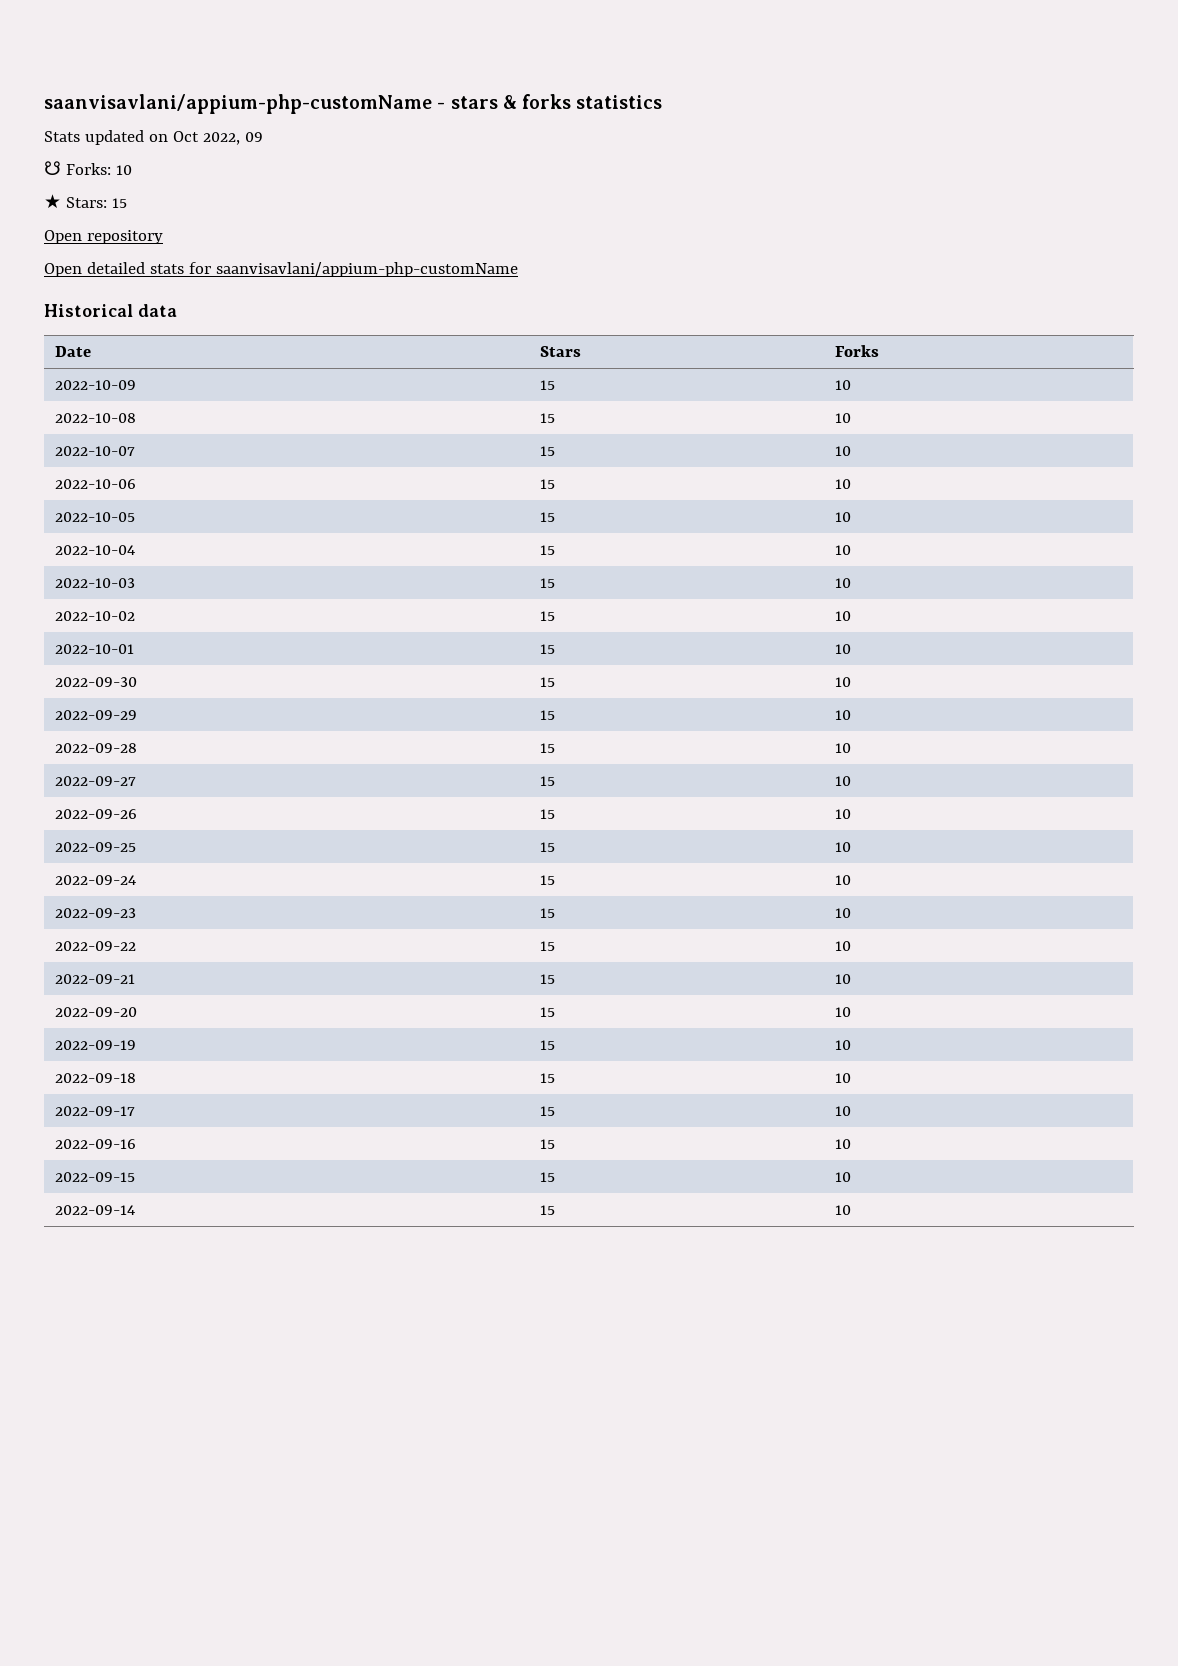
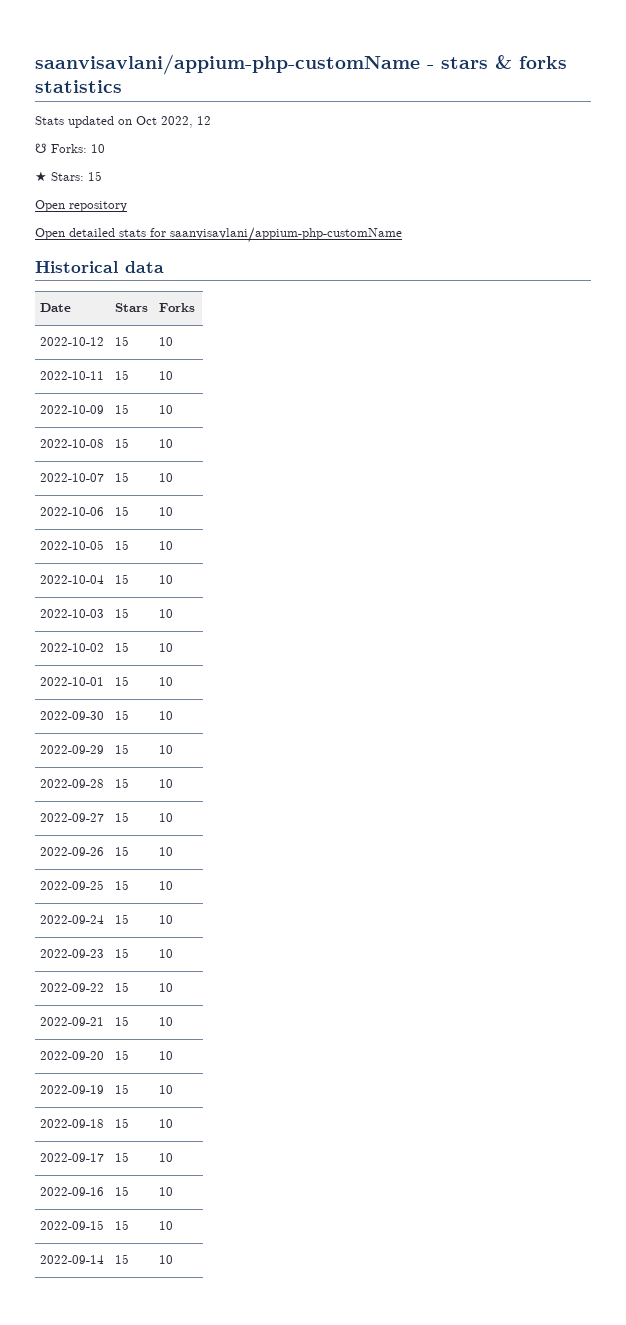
[244,132,263,142] 09 -> [197,116,211,125] 12
(879, 351) none -> [40,337,105,346] [115,336,130,346] [159,337,174,346] [40,371,105,380] [115,370,130,380] [159,371,174,380] // 2022-10-12 | 15 | 10 // 2022-10-11 | 15 | 10

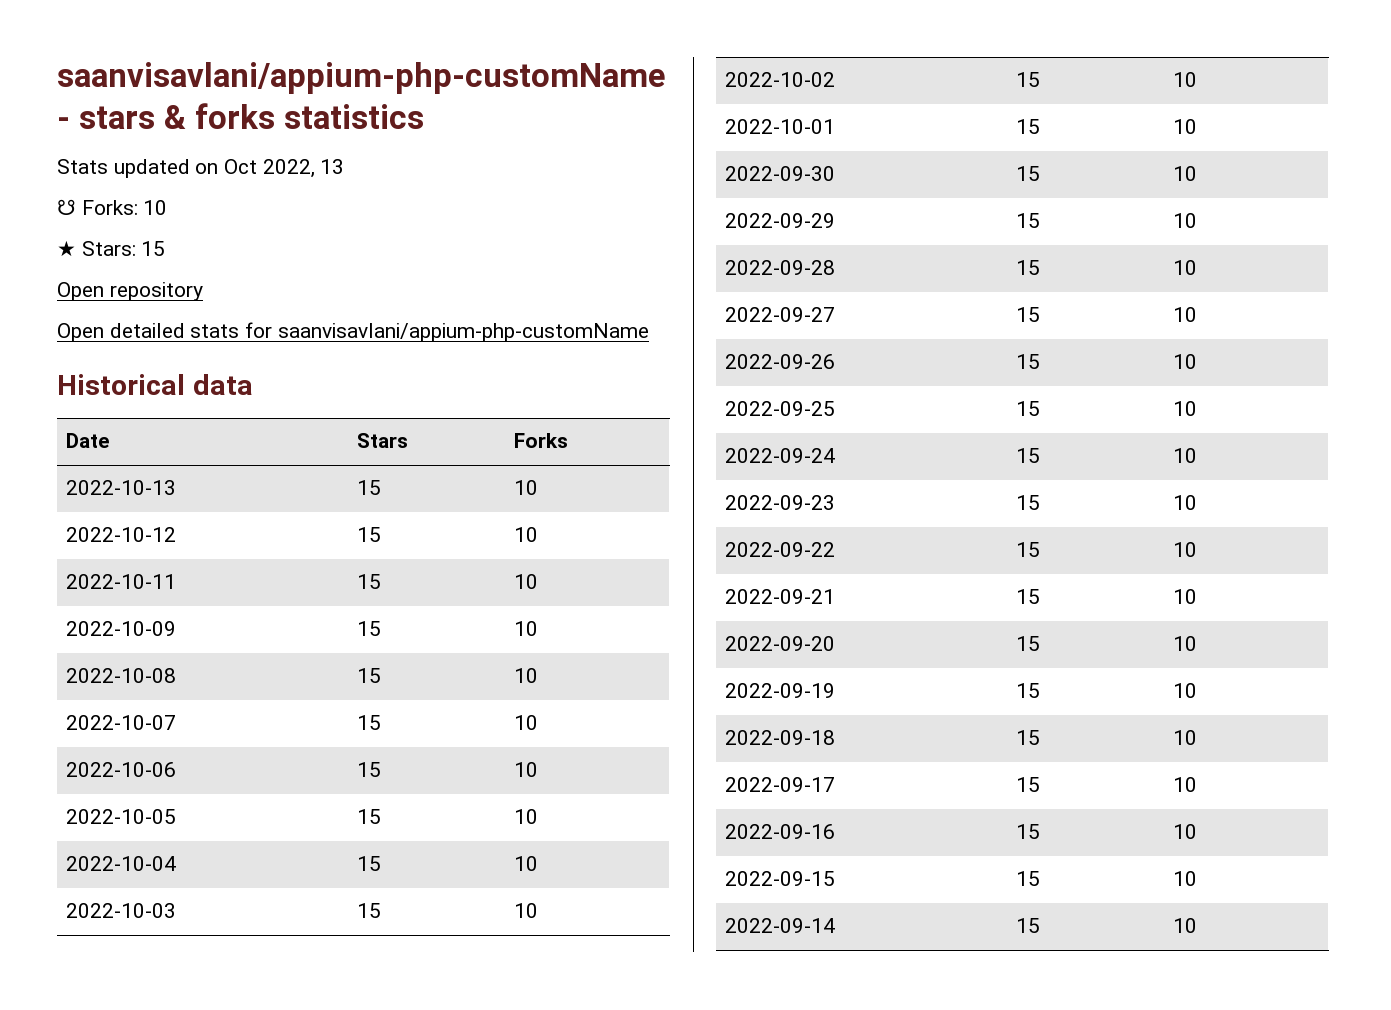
[197,116,211,125] 12 -> [320,159,345,174] 13
(196, 307) none -> [65,480,176,495] [356,480,381,495] [513,480,538,495] // 2022-10-13 | 15 | 10

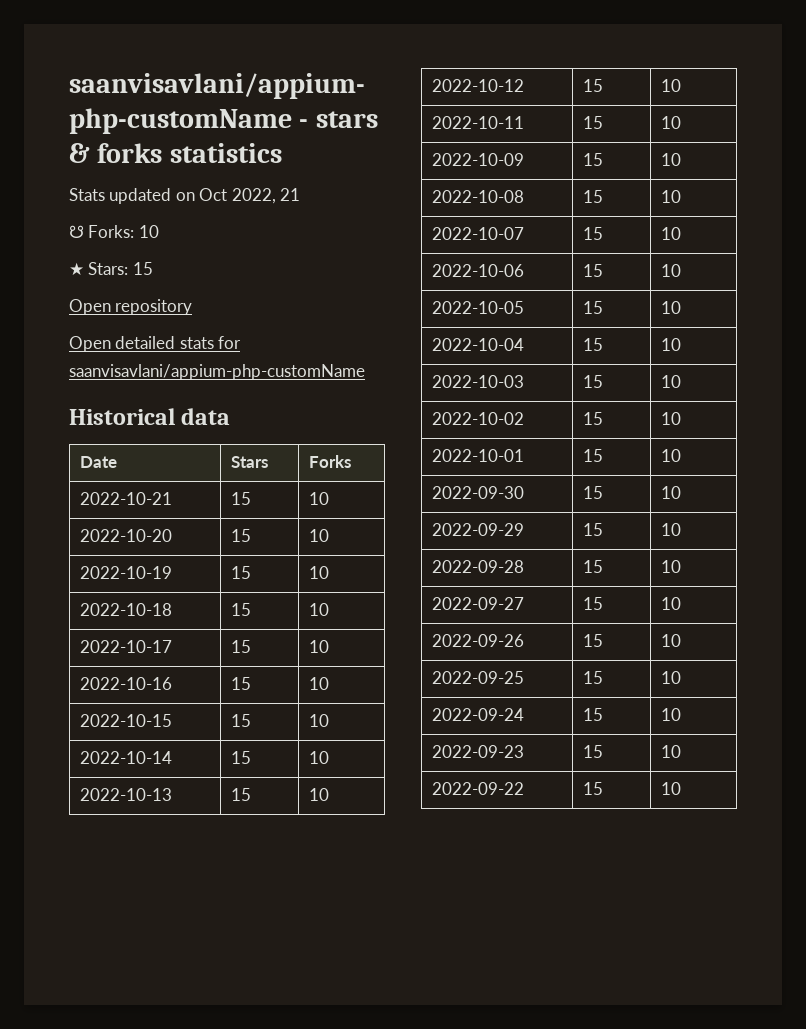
[320,159,345,174] 13 -> [280,188,301,201] 21
(568, 440) none -> [79,492,172,505] [230,492,251,505] [308,492,329,505] [79,529,172,542] [230,529,251,542] [308,529,329,542] [79,566,172,579] [230,566,251,579] [308,566,329,579] [79,603,172,616] [230,603,251,616] [308,603,329,616] [79,640,172,653] [230,640,251,653] [308,640,329,653] [79,677,172,690] [230,677,251,690] [308,677,329,690] [79,714,172,727] [230,714,251,727] [308,714,329,727] [79,751,172,764] [230,751,251,764] [308,751,329,764] // 2022-10-21 | 15 | 10 // 2022-10-20 | 15 | 10 // 2022-10-19 | 15 | 10 // 2022-10-18 | 15 | 10 // 2022-10-17 | 15 | 10 // 2022-10-16 | 15 | 10 // 2022-10-15 | 15 | 10 // 2022-10-14 | 15 | 10
[724,589,835,604] [1015,589,1040,604] [1172,589,1197,604] [724,636,835,651] [1015,636,1040,651] [1172,636,1197,651] [724,683,835,698] [1015,683,1040,698] [1172,683,1197,698] [724,730,835,745] [1015,730,1040,745] [1172,730,1197,745] [724,777,835,792] [1015,777,1040,792] [1172,777,1197,792] [724,824,835,839] [1015,824,1040,839] [1172,824,1197,839] [724,871,835,886] [1015,871,1040,886] [1172,871,1197,886] [724,918,835,933] [1015,918,1040,933] [1172,918,1197,933] // 2022-09-21 | 15 | 10 // 2022-09-20 | 15 | 10 // 2022-09-19 | 15 | 10 // 2022-09-18 | 15 | 10 // 2022-09-17 | 15 | 10 // 2022-09-16 | 15 | 10 // 2022-09-15 | 15 | 10 // 2022-09-14 | 15 | 10 -> (681, 788) none

